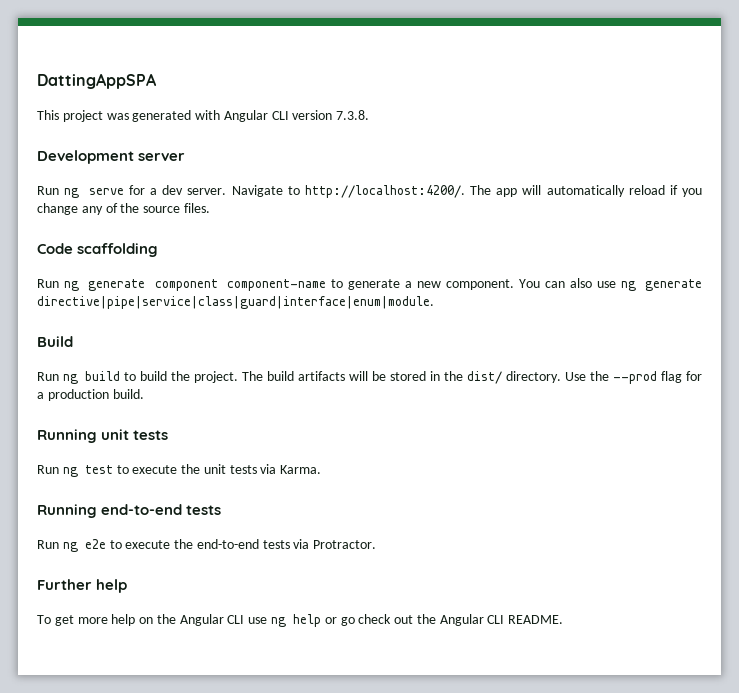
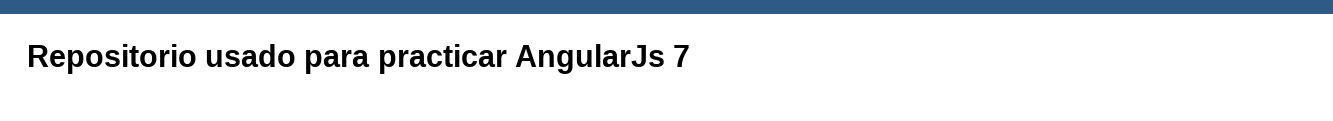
[37,73,157,89] [37,110,370,122] [37,150,186,164] [37,185,703,198] [37,203,210,215] [37,243,159,257] [37,278,703,291] [37,296,434,309] [37,336,73,347] [37,371,703,384] [37,389,144,401] [37,429,169,443] [37,464,322,477] [37,504,222,518] [37,539,377,552] [37,579,128,593] [37,614,564,627] DattingAppSPA // This project was generated with Angular CLI version 7.3.8. // Development server // Run ng serve for a dev server. Navigate to http://localhost:4200/. The app will automatically reload if you change any of the source files. // Code scaffolding // Run ng generate component component-name to generate a new component. You can also use ng generate directive|pipe|service|class|guard|interface|enum|module. // Build // Run ng build to build the project. The build artifacts will be stored in the dist/ directory. Use the --prod flag for a production build. // Running unit tests // Run ng test to execute the unit tests via Karma. // Running end-to-end tests // Run ng e2e to execute the end-to-end tests via Protractor. // Further help // To get more help on the Angular CLI use ng help or go check out the Angular CLI README. -> [27,44,691,74] Repositorio usado para practicar AngularJs 7

